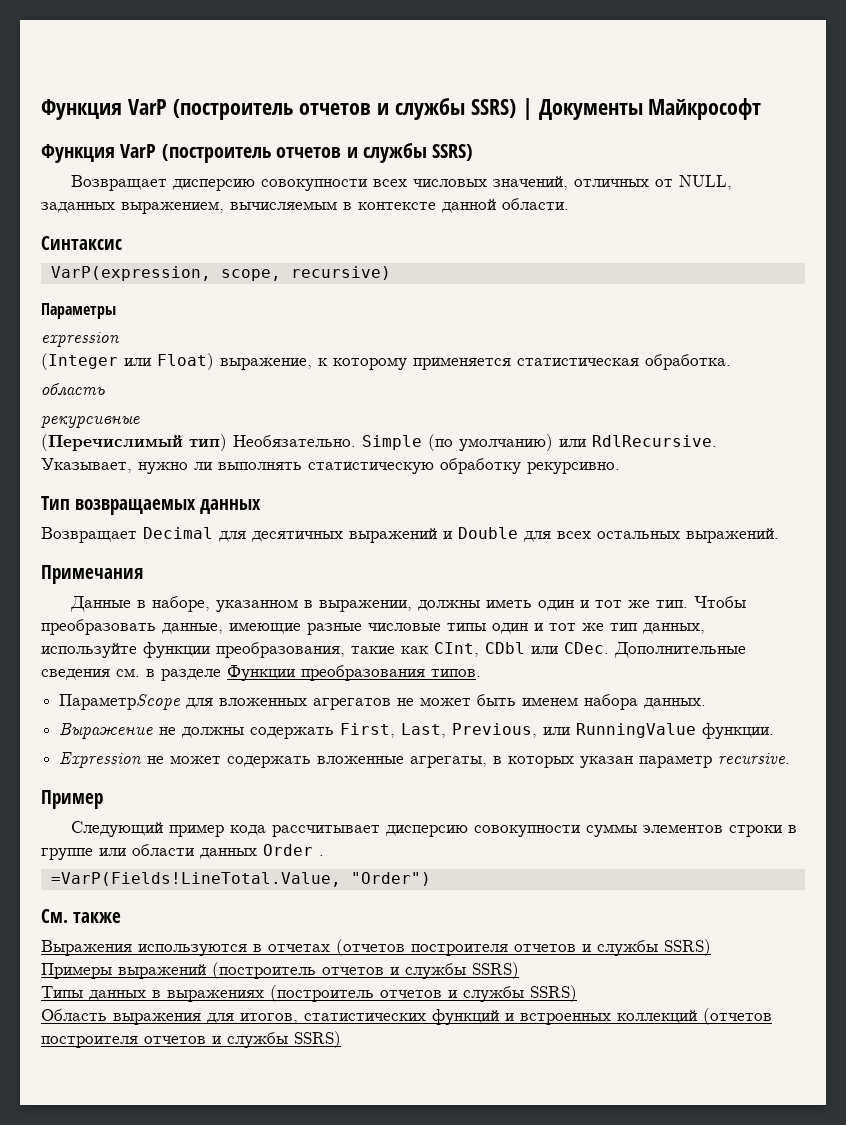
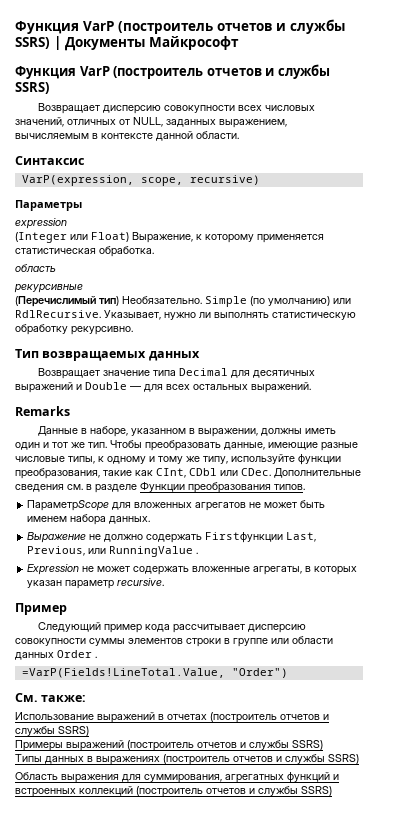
[220,358,312,370] выражение, -> [132,232,193,243] Выражение,
(137, 535) none -> [102,370,176,376] значение типа
(518, 533) none -> [130,386,141,390] —
[41,565,143,584] Примечания -> [15,406,70,416] Remarks
[447,623,705,634] типы один и тот же тип данных, -> [68,456,228,464] типы, к одному и тому же типу,
[182,723,396,739] должны содержать First, -> [104,532,284,543] должно содержать Firstфункции
[702,723,775,739] функции. -> [196,552,199,554] .
[73,912,121,923] [41,939,508,956] также // Выражения используются в отчетах (отчетов построителя -> [41,695,87,702] [15,712,277,723] также: // Использование выражений в отчетах (построитель
[240,1013,426,1024] итогов, статистических -> [144,774,284,783] суммирования, агрегатных
[703,1008,772,1025] [41,1036,138,1048] (отчетов построителя -> [136,786,203,797] (построитель

